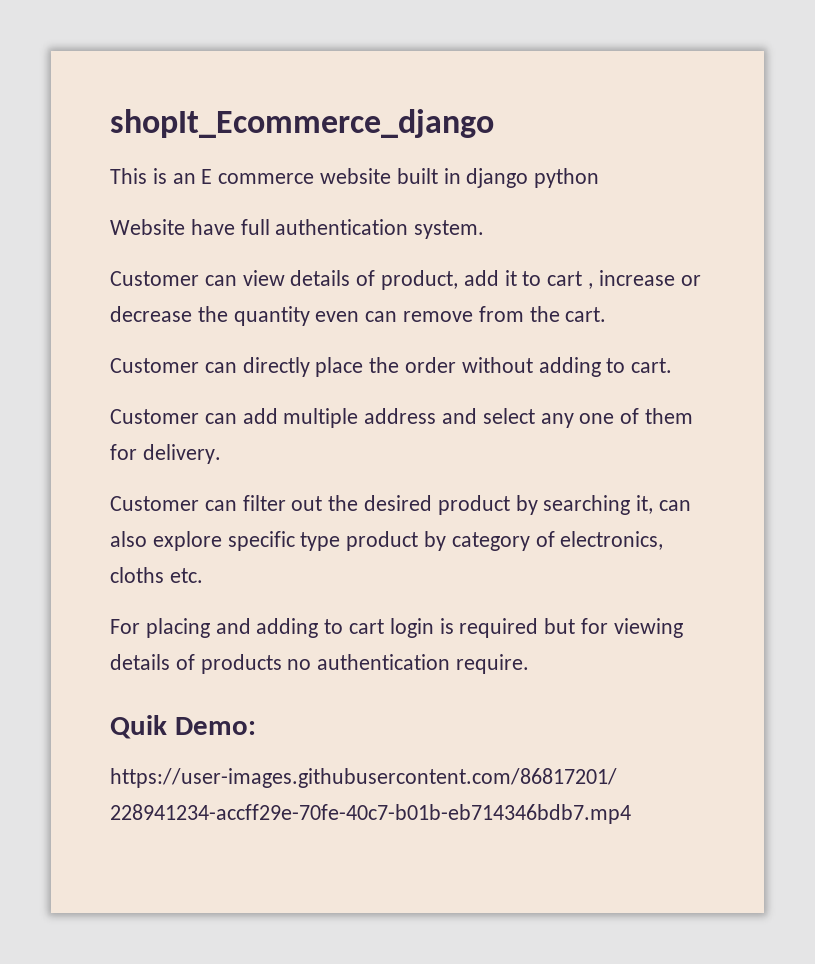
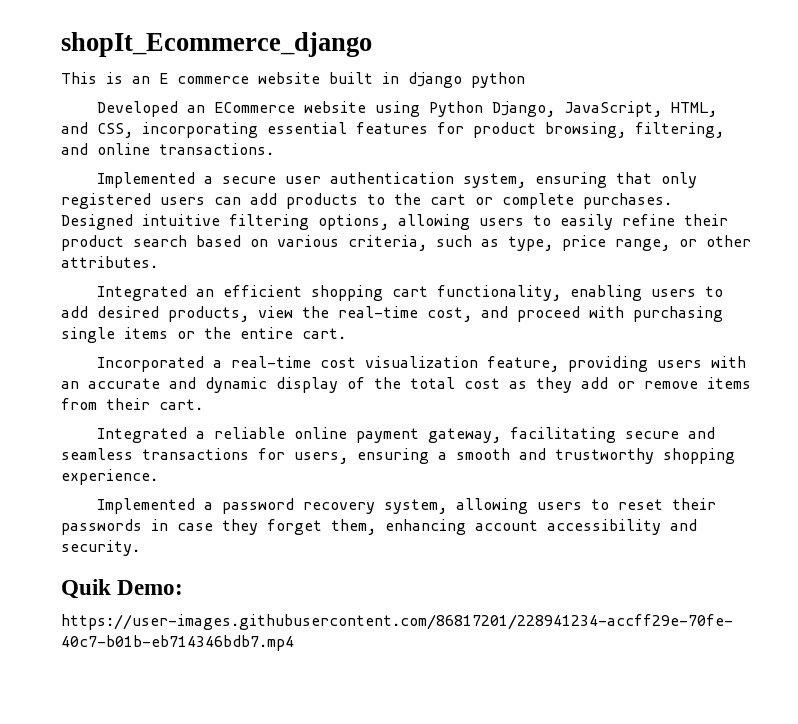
[110,219,485,239] [110,270,701,290] [110,306,607,326] [110,357,673,377] [110,408,694,428] [110,444,221,464] [110,495,692,515] [110,531,664,551] [110,567,203,583] [110,618,683,638] [110,654,530,674] Website have full authentication system. // Customer can view details of product, add it to cart , increase or decrease the quantity even can remove from the cart. // Customer can directly place the order without adding to cart. // Customer can add multiple address and select any one of them for delivery. // Customer can filter out the desired product by searching it, can also explore specific type product by category of electronics, cloths etc. // For placing and adding to cart login is required but for viewing details of products no authentication require. -> [97,101,718,117] [61,122,724,138] [61,143,274,155] [97,172,698,188] [61,193,672,209] [61,214,728,230] [61,235,751,251] [61,256,158,268] [97,285,724,301] [61,306,723,322] [61,327,346,343] [97,356,747,372] [61,377,751,393] [61,398,203,410] [97,427,716,443] [61,448,735,464] [61,469,158,485] [97,498,717,514] [61,519,697,535] [61,540,140,556] Developed an ECommerce website using Python Django, JavaScript, HTML, and CSS, incorporating essential features for product browsing, filtering, and online transactions. // Implemented a secure user authentication system, ensuring that only registered users can add products to the cart or complete purchases. Designed intuitive filtering options, allowing users to easily refine their product search based on various criteria, such as type, price range, or other attributes. // Integrated an efficient shopping cart functionality, enabling users to add desired products, view the real-time cost, and proceed with purchasing single items or the entire cart. // Incorporated a real-time cost visualization feature, providing users with an accurate and dynamic display of the total cost as they add or remove items from their cart. // Integrated a reliable online payment gateway, facilitating secure and seamless transactions for users, ensuring a smooth and trustworthy shopping experience. // Implemented a password recovery system, allowing users to reset their passwords in case they forget them, enhancing account accessibility and security.

